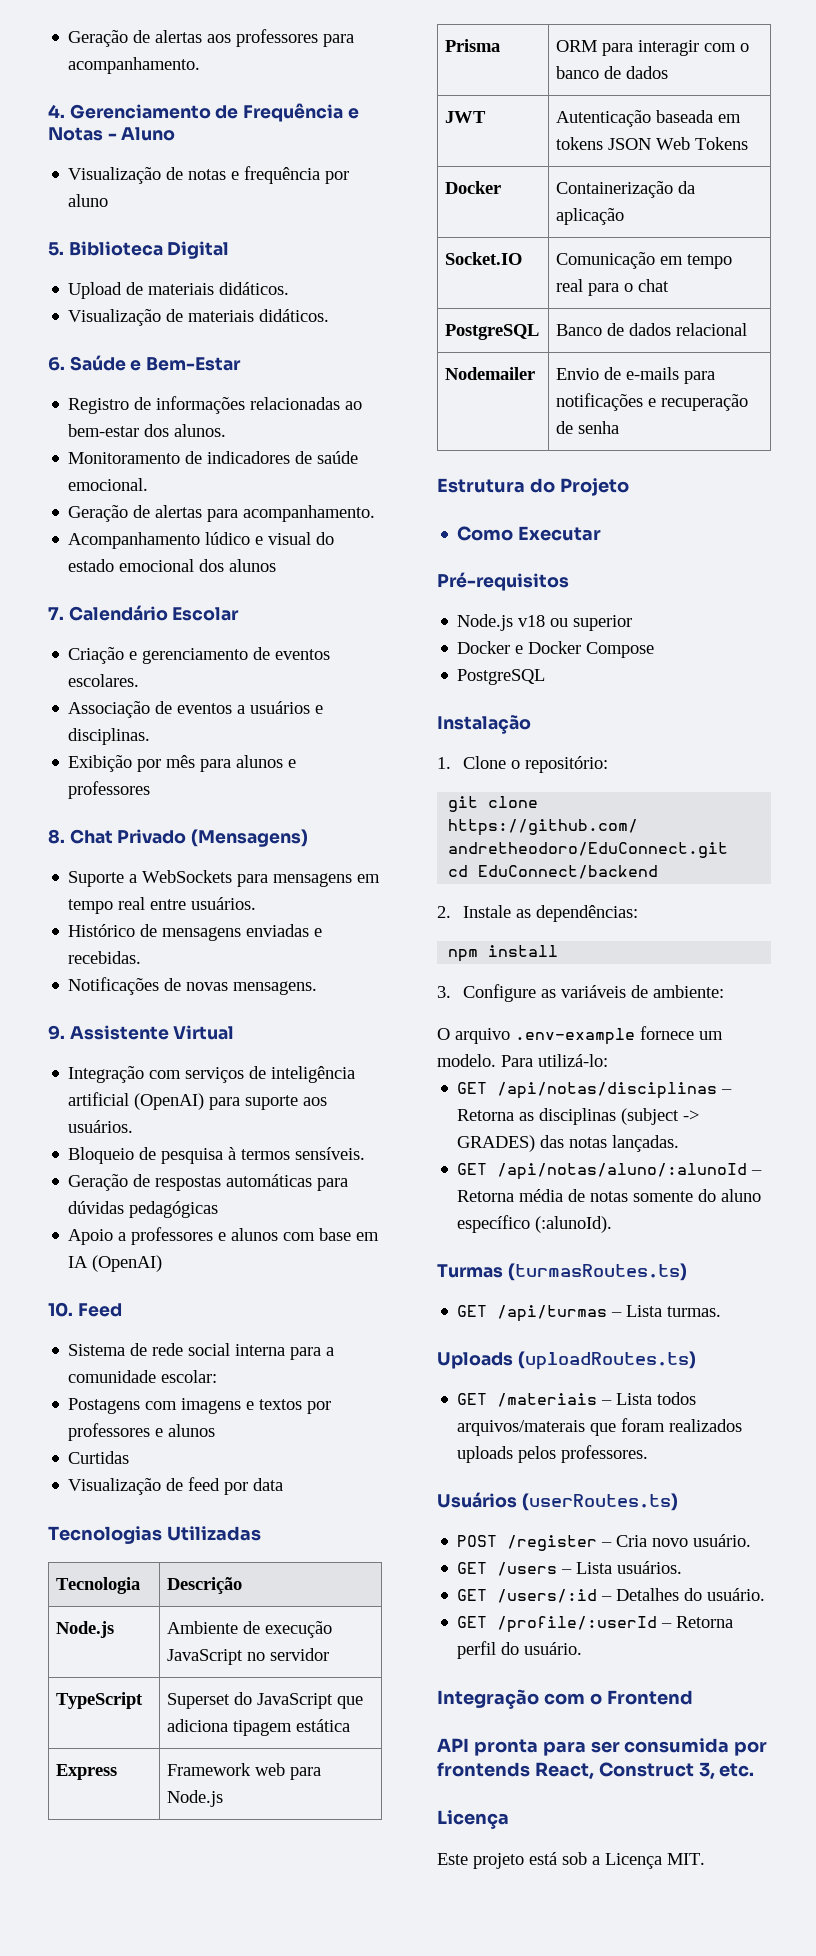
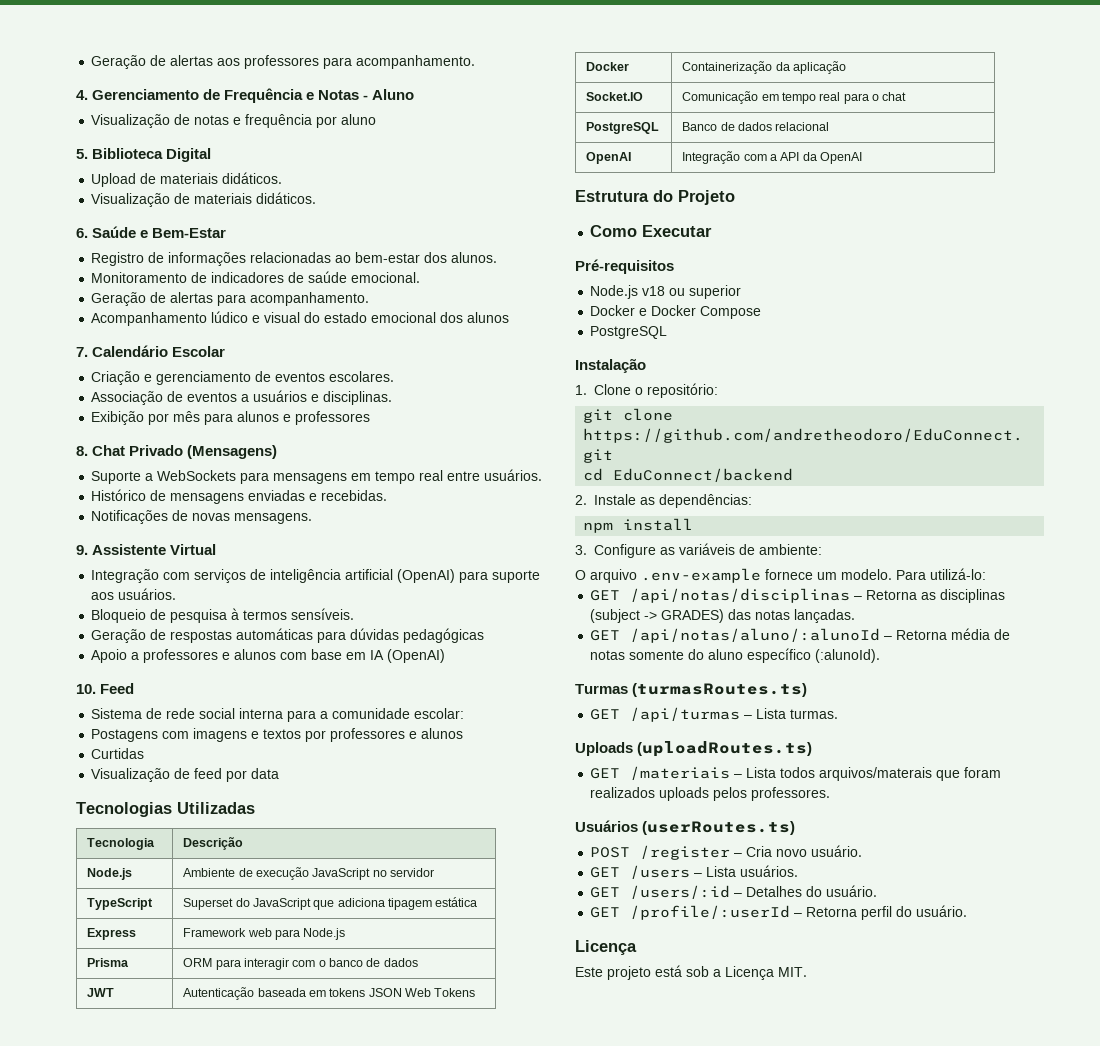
[445,367,536,380] [556,367,716,384] [556,393,749,411] [556,421,620,434] Nodemailer | Envio de e-mails para notificações e recuperação de senha -> [586,152,632,164] [682,151,863,164] OpenAI | Integração com a API da OpenAI
[437,1689,693,1709] [437,1738,768,1756] [437,1762,755,1780] // Integração com o Frontend // API pronta para ser consumida por frontends React, Construct 3, etc. -> (968, 911) none

